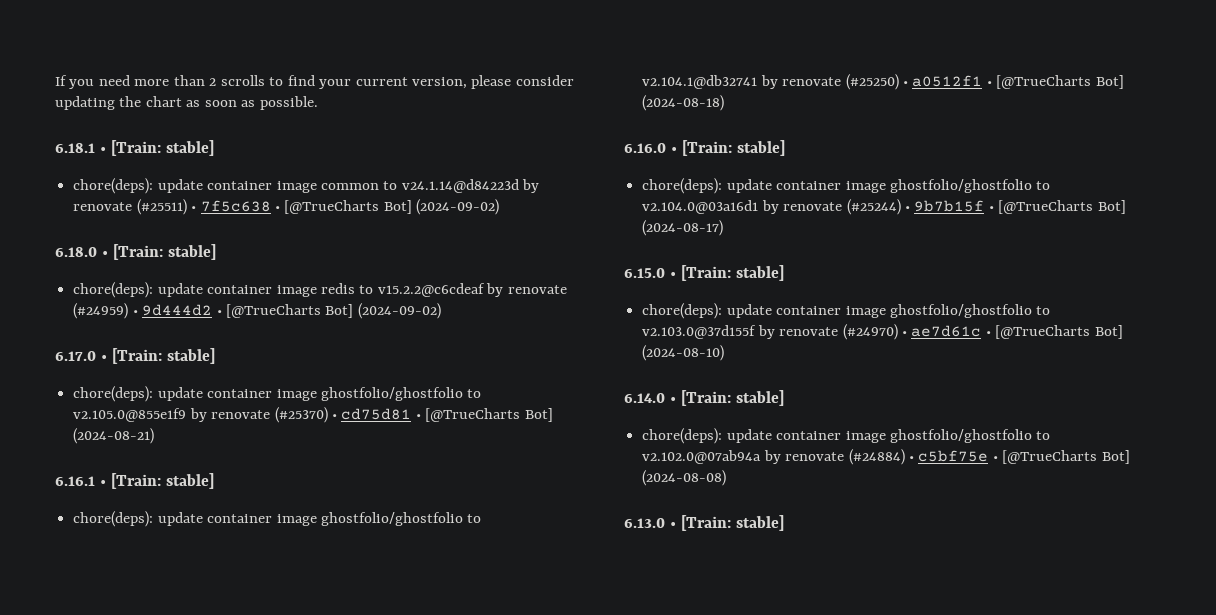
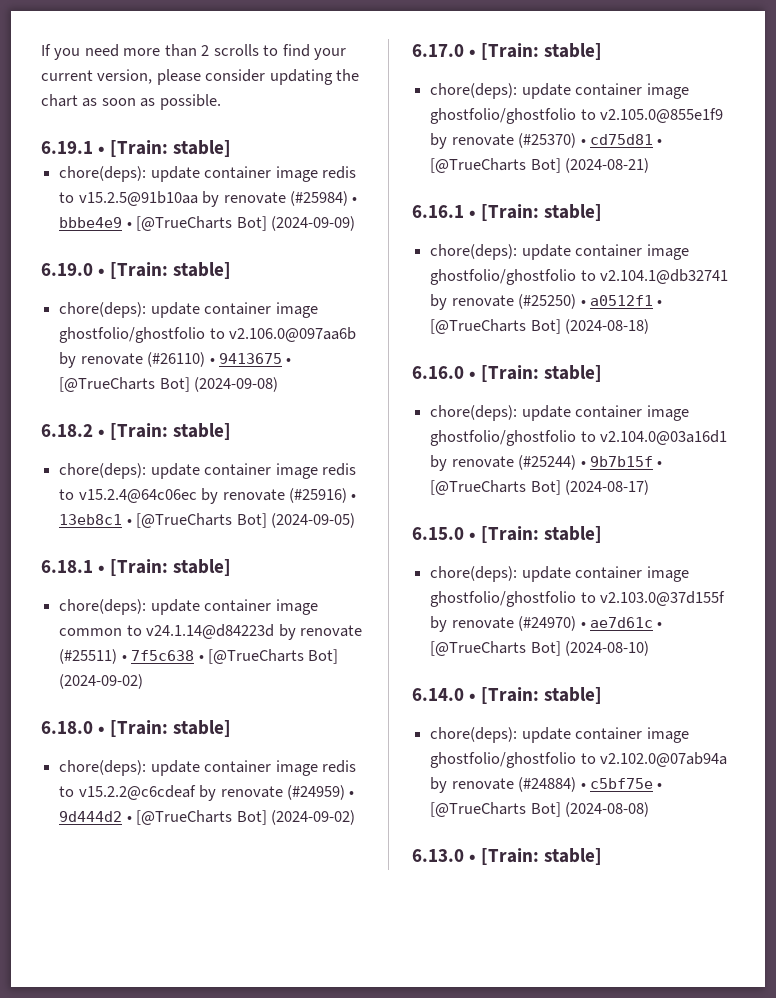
(318, 103) none -> [41,140,232,157] [59,166,356,182] [59,191,358,207] [59,216,355,231] [41,262,232,279] [59,302,318,318] [59,327,357,343] [59,352,292,368] [59,377,279,392] [41,423,232,440] [59,463,356,479] [59,488,357,504] [59,513,355,528] // 6.19.1 • [Train: stable] // chore(deps): update container image redis to v15.2.5@91b10aa by renovate (#25984) • bbbe4e9 • [@TrueCharts Bot] (2024-09-09) // 6.19.0 • [Train: stable] // chore(deps): update container image ghostfolio/ghostfolio to v2.106.0@097aa6b by renovate (#26110) • 9413675 • [@TrueCharts Bot] (2024-09-08) // 6.18.2 • [Train: stable] // chore(deps): update container image redis to v15.2.4@64c06ec by renovate (#25916) • 13eb8c1 • [@TrueCharts Bot] (2024-09-05)

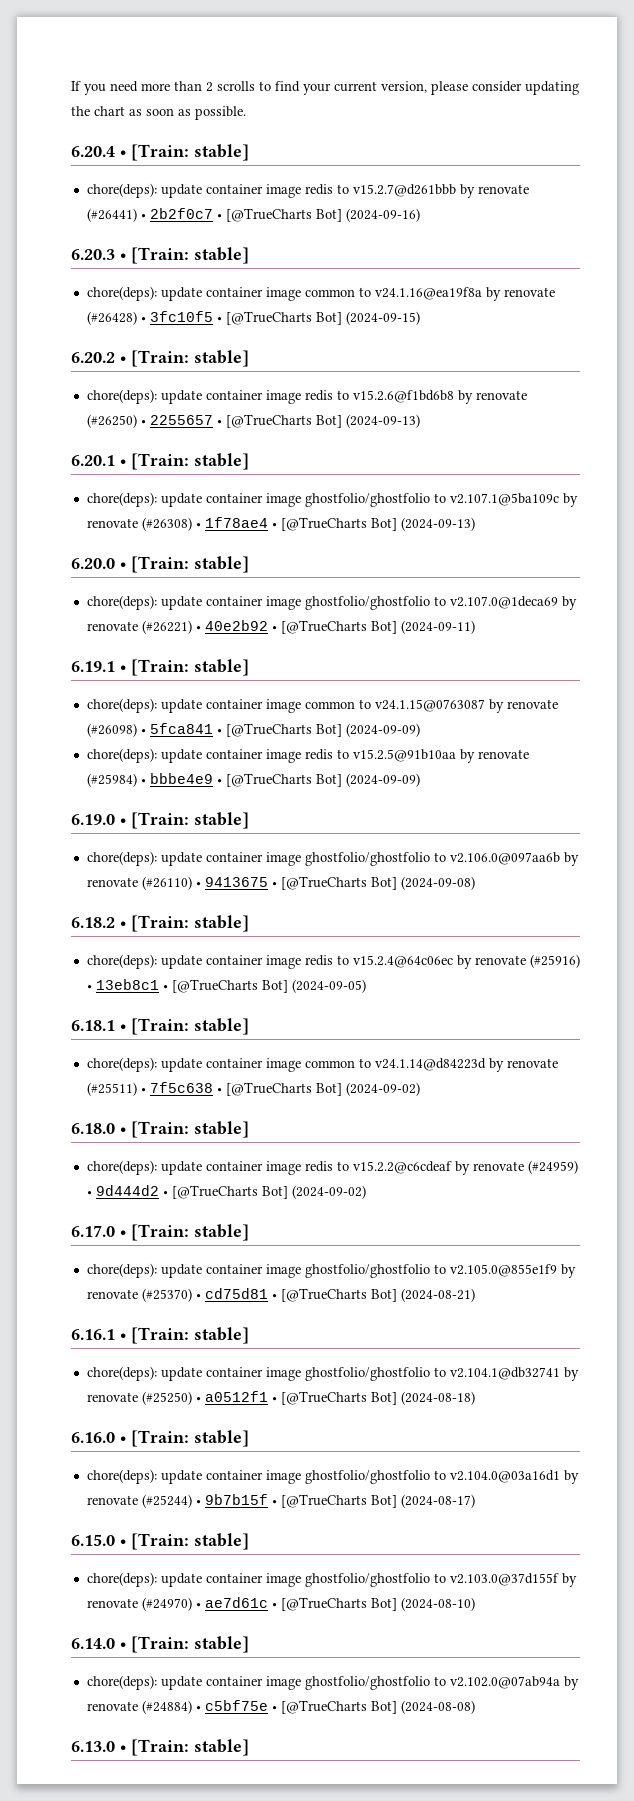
[41,140,232,157] 6.19.1 • [Train: stable] -> [71,144,249,161] [86,183,529,198] [86,208,420,222] [71,247,249,264] [86,286,555,301] [86,311,420,325] [71,350,249,367] [86,389,527,404] [86,414,420,428] [71,453,249,470] [86,492,578,507] [86,517,475,531] [71,556,249,573] [86,595,577,610] [86,620,475,634] [71,659,249,676] [86,698,558,713] [86,723,420,737] 6.20.4 • [Train: stable] // chore(deps): update container image redis to v15.2.7@d261bbb by renovate (#26441) • 2b2f0c7 • [@TrueCharts Bot] (2024-09-16) // 6.20.3 • [Train: stable] // chore(deps): update container image common to v24.1.16@ea19f8a by renovate (#26428) • 3fc10f5 • [@TrueCharts Bot] (2024-09-15) // 6.20.2 • [Train: stable] // chore(deps): update container image redis to v15.2.6@f1bd6b8 by renovate (#26250) • 2255657 • [@TrueCharts Bot] (2024-09-13) // 6.20.1 • [Train: stable] // chore(deps): update container image ghostfolio/ghostfolio to v2.107.1@5ba109c by renovate (#26308) • 1f78ae4 • [@TrueCharts Bot] (2024-09-13) // 6.20.0 • [Train: stable] // chore(deps): update container image ghostfolio/ghostfolio to v2.107.0@1deca69 by renovate (#26221) • 40e2b92 • [@TrueCharts Bot] (2024-09-11) // 6.19.1 • [Train: stable] // chore(deps): update container image common to v24.1.15@0763087 by renovate (#26098) • 5fca841 • [@TrueCharts Bot] (2024-09-09)

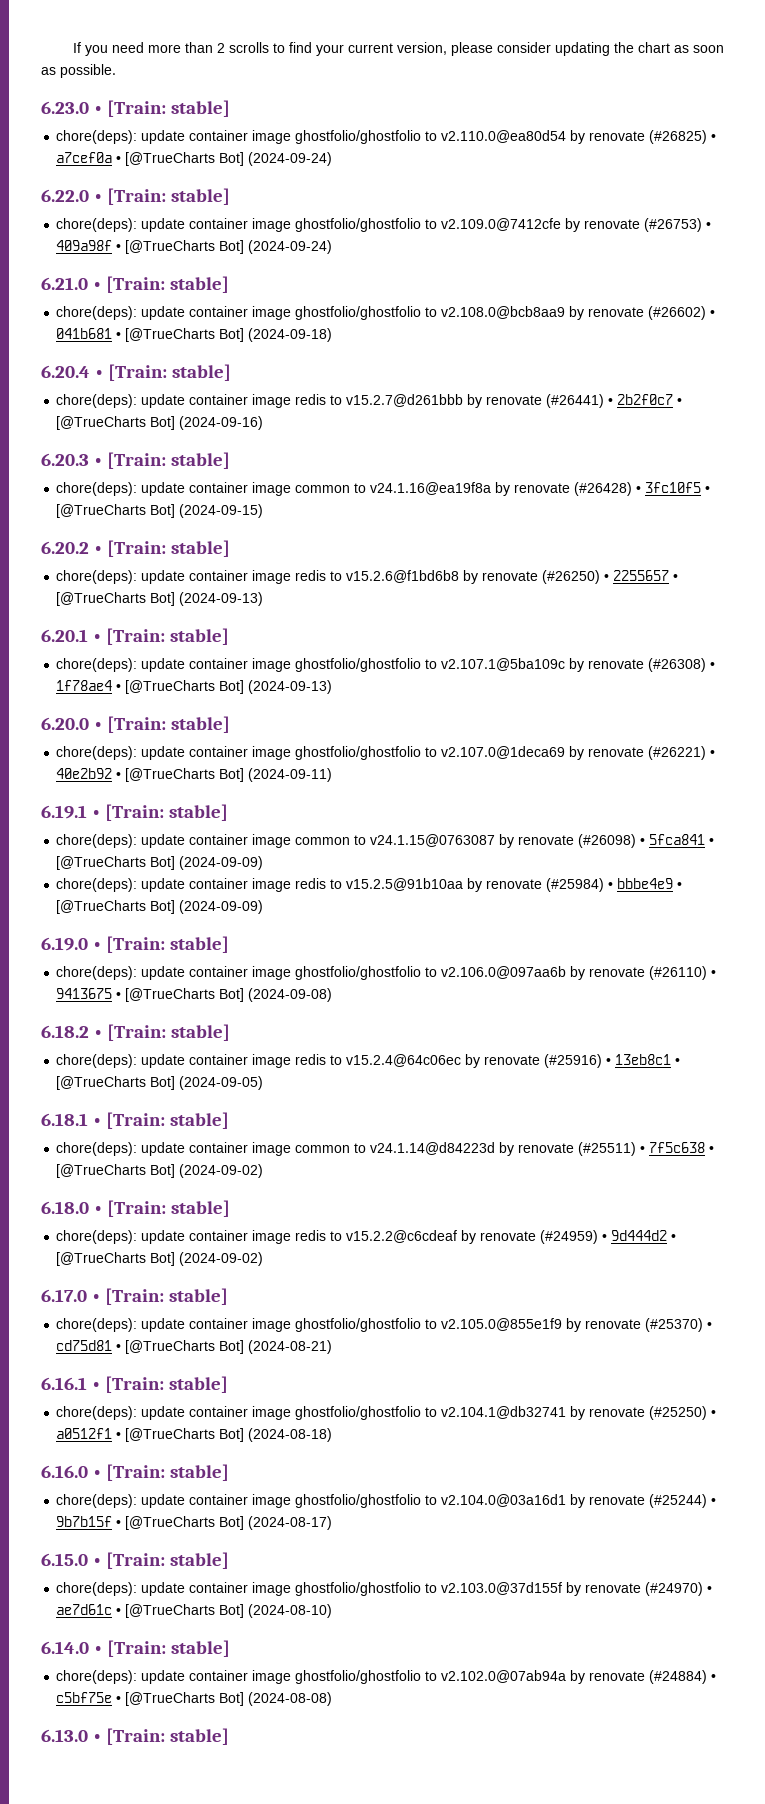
(246, 113) none -> [41,100,231,117] [56,130,717,144] [56,152,333,166] [41,188,231,205] [56,218,712,232] [56,240,333,254] [41,276,230,293] [56,306,716,320] [56,328,333,342] // 6.23.0 • [Train: stable] // chore(deps): update container image ghostfolio/ghostfolio to v2.110.0@ea80d54 by renovate (#26825) • a7cef0a • [@TrueCharts Bot] (2024-09-24) // 6.22.0 • [Train: stable] // chore(deps): update container image ghostfolio/ghostfolio to v2.109.0@7412cfe by renovate (#26753) • 409a98f • [@TrueCharts Bot] (2024-09-24) // 6.21.0 • [Train: stable] // chore(deps): update container image ghostfolio/ghostfolio to v2.108.0@bcb8aa9 by renovate (#26602) • 041b681 • [@TrueCharts Bot] (2024-09-18)

